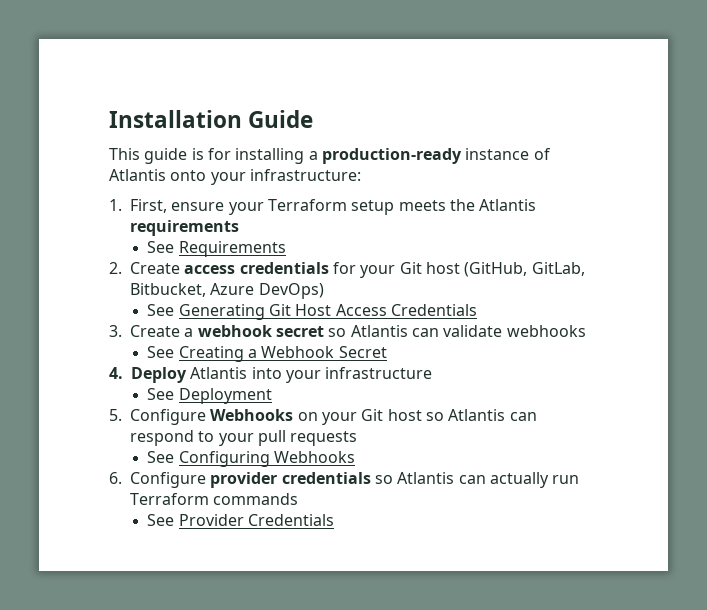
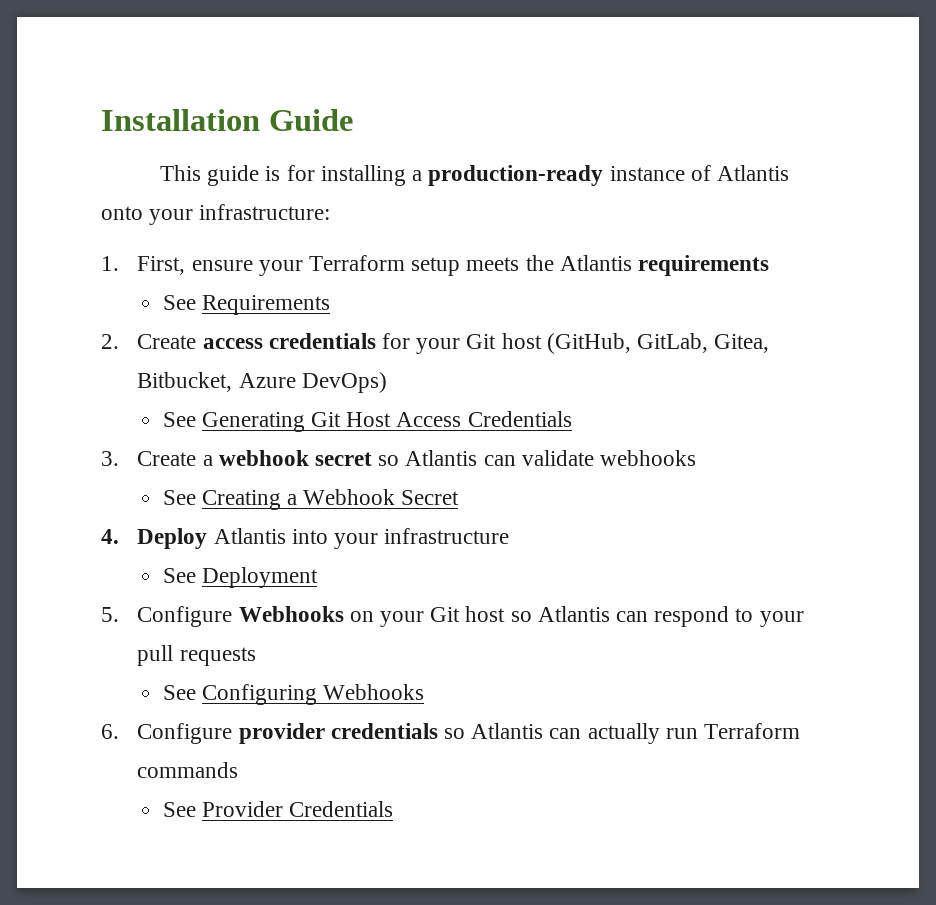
(585, 269) none -> [714,334,770,353] Gitea,

